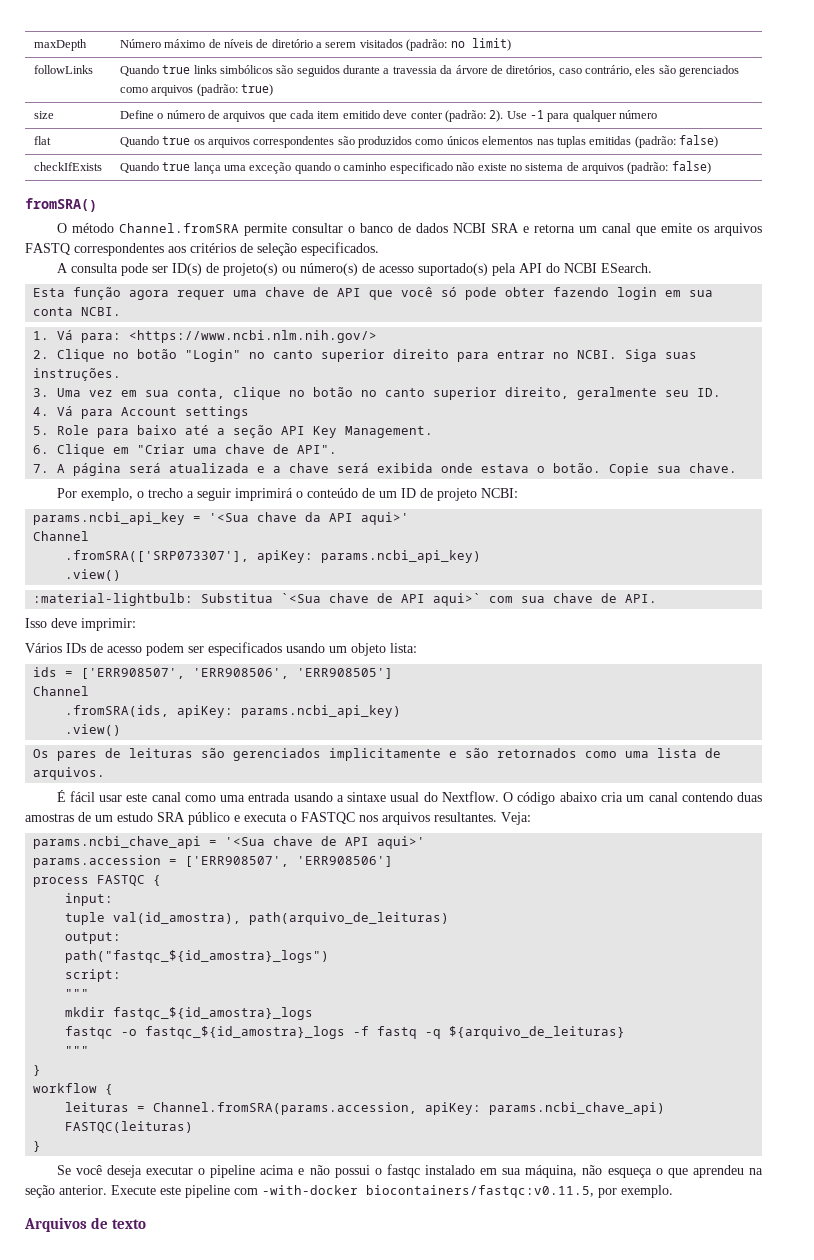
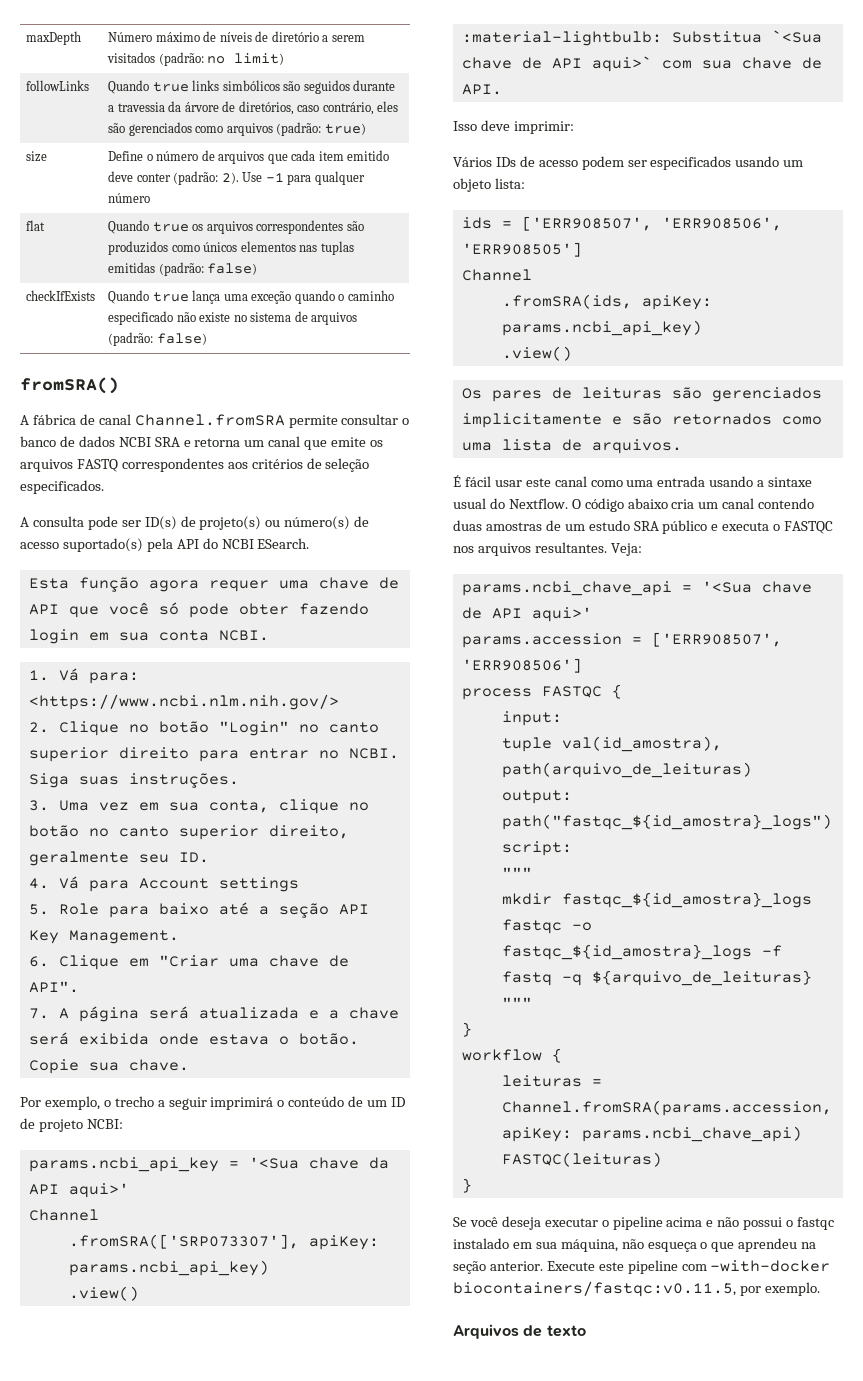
[56,223,114,233] O método -> [20,414,131,425] A fábrica de canal

